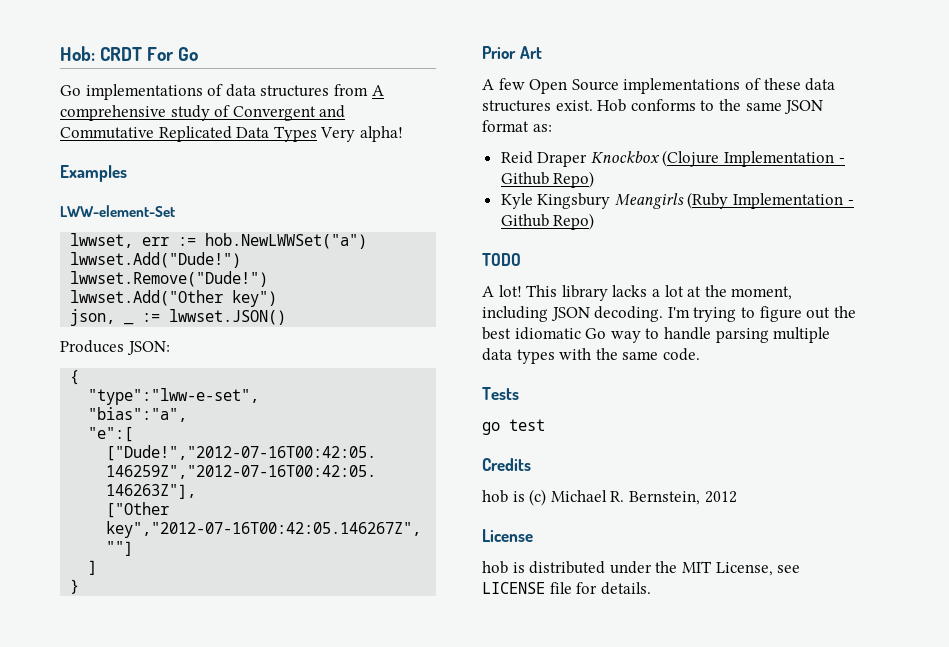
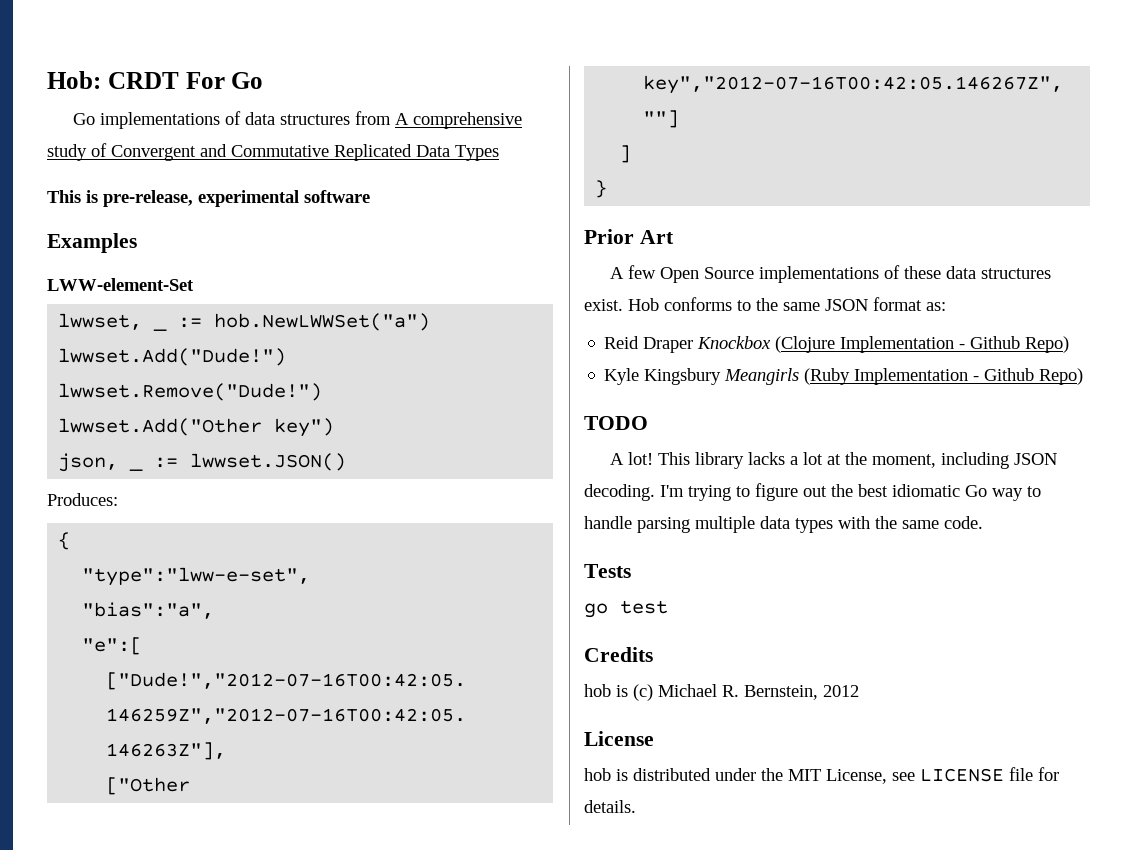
[320,126,403,142] Very alpha! -> [47,190,370,207] // This is pre-release, experimental software
[142,237,170,246] err -> [153,327,168,331] _
[60,340,170,355] Produces JSON: -> [47,493,118,506] Produces:

